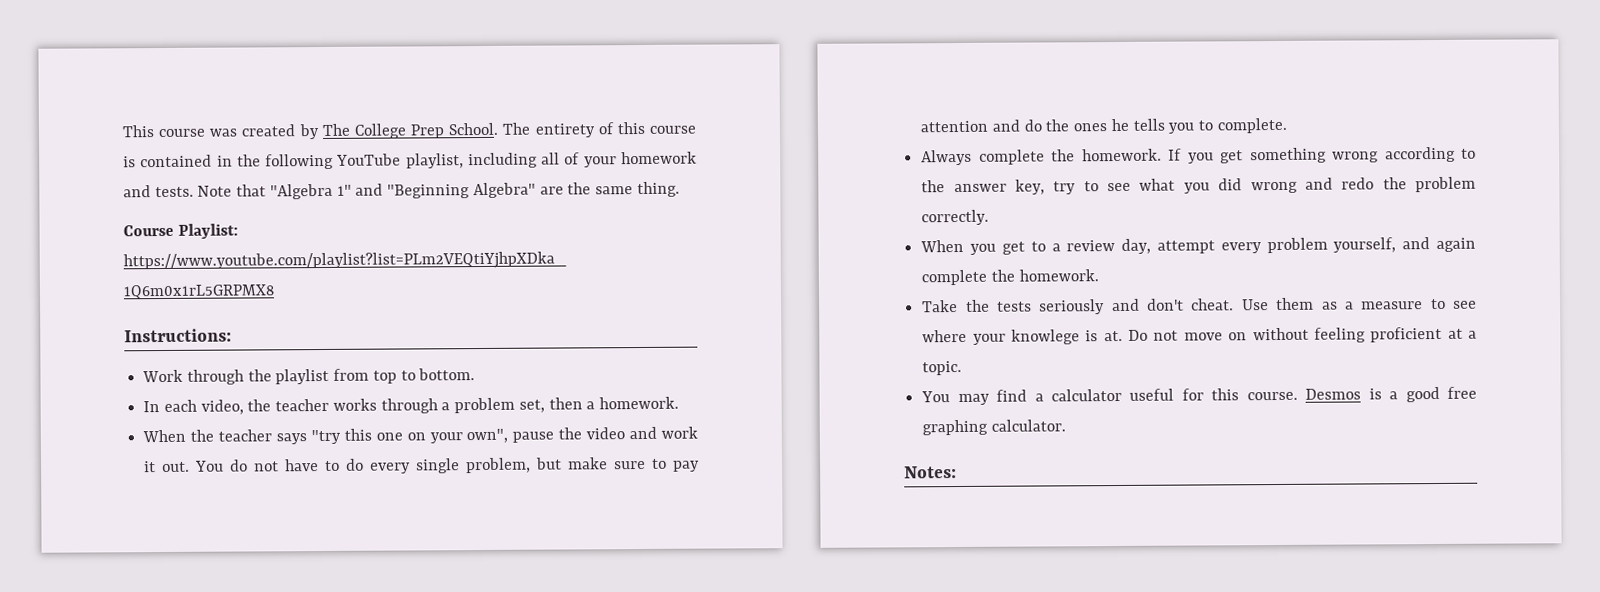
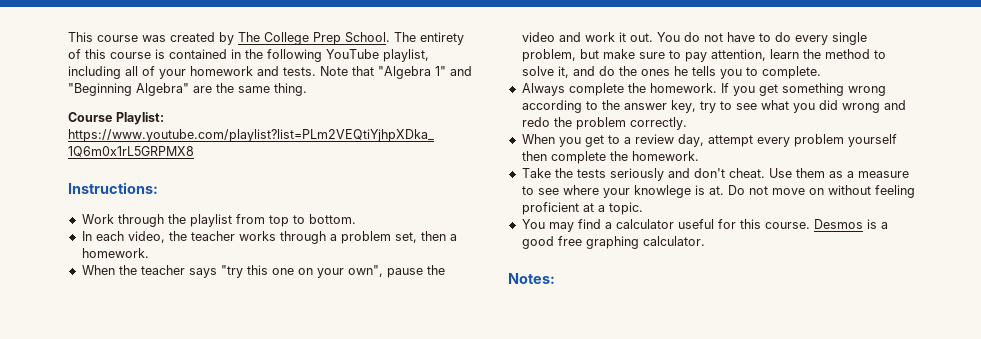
[920,120,989,133] attention -> [710,49,886,61] [521,66,569,78] attention, learn the method to solve it,
[1333,237,1476,253] yourself, and again -> [847,134,897,147] [521,151,547,161] yourself then

